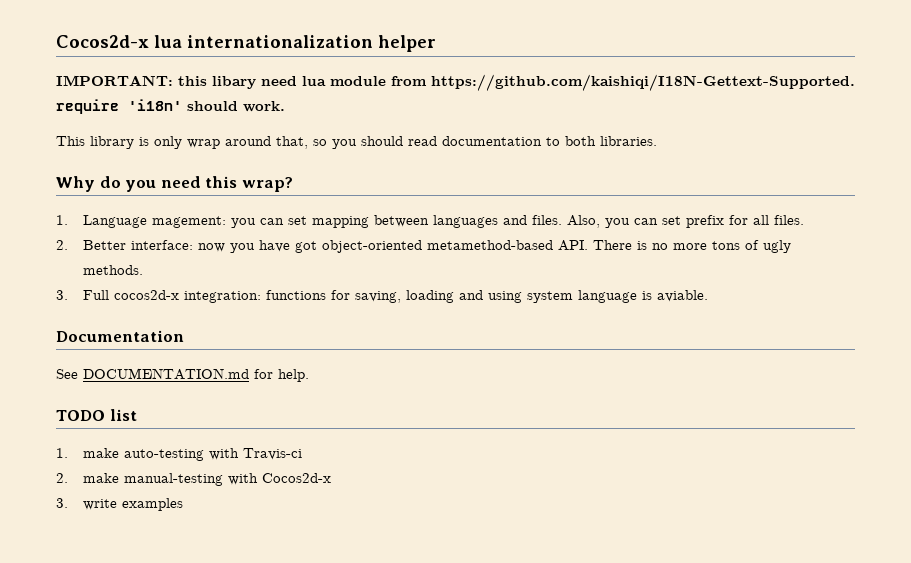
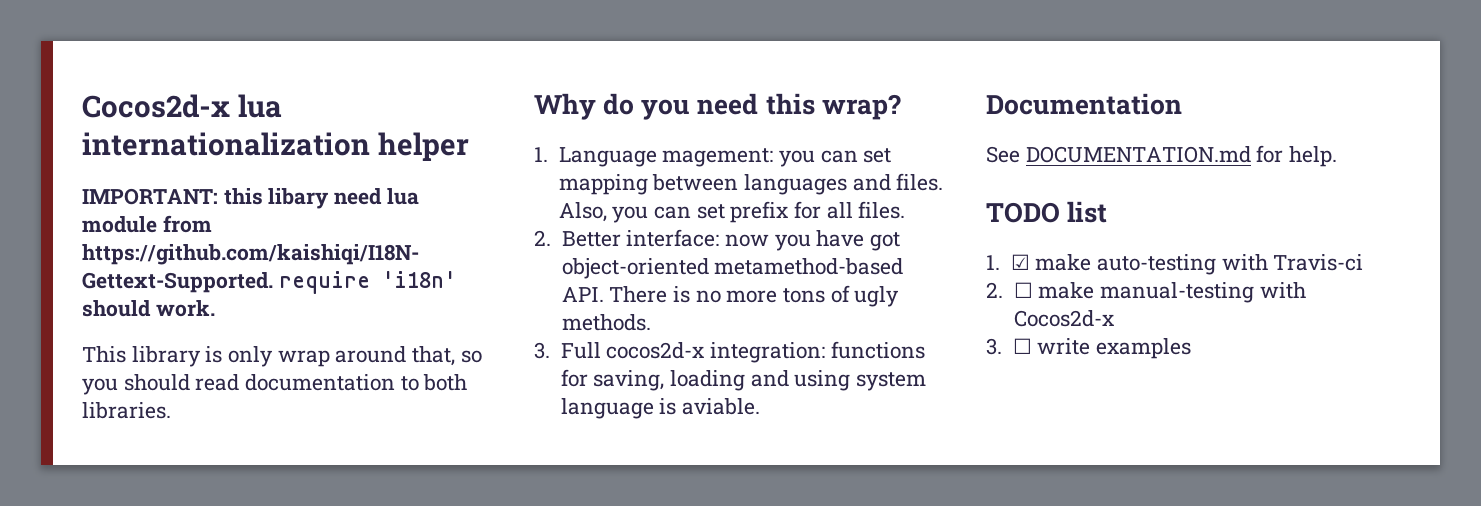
(68, 453) none -> [1010,254,1030,270] ☑
(68, 478) none -> [1013,282,1033,298] ☐
(68, 503) none -> [1012,338,1032,354] ☐

